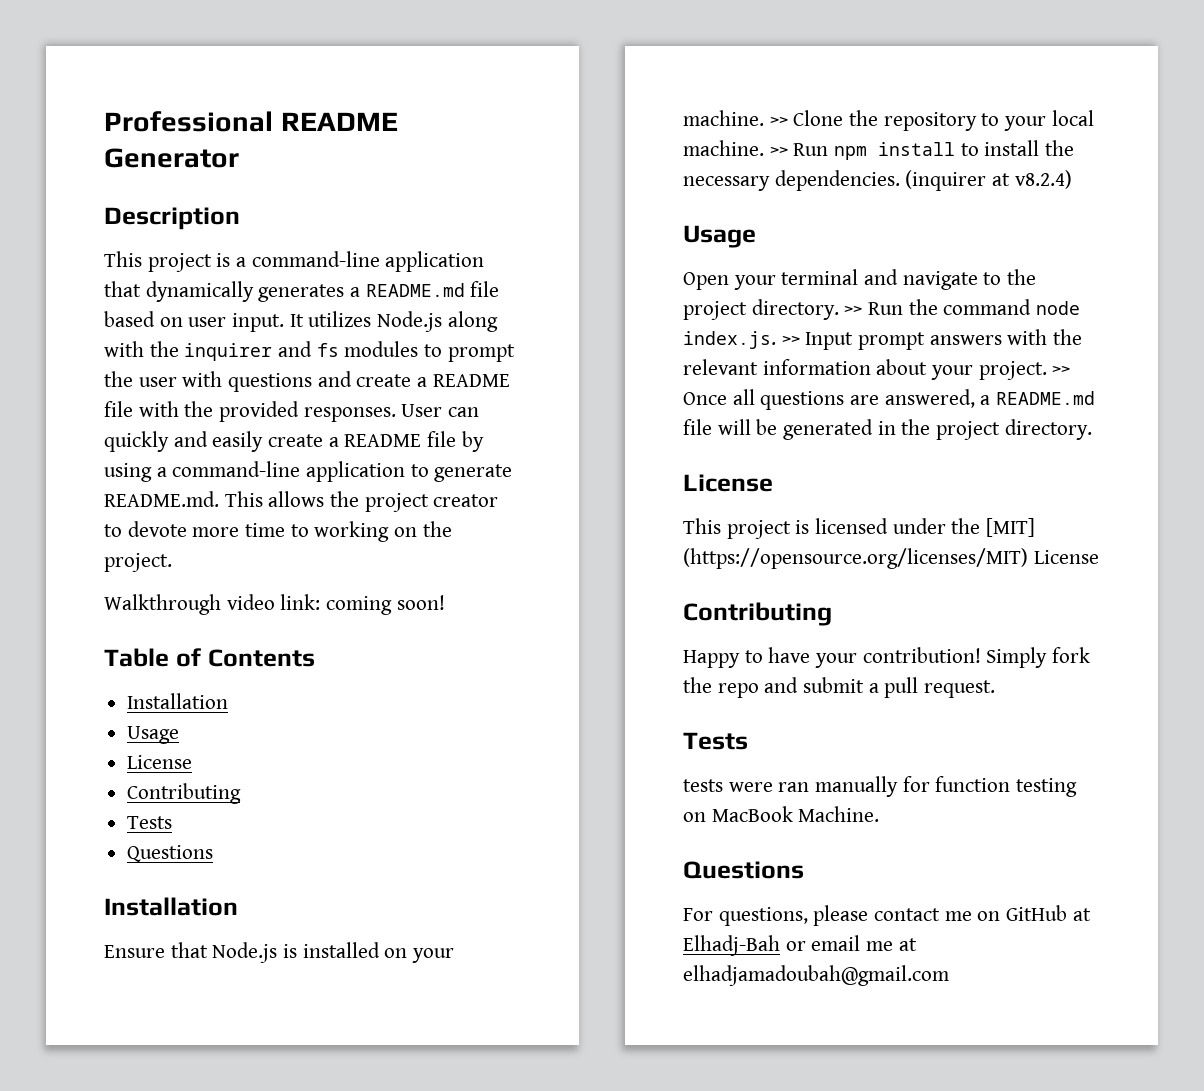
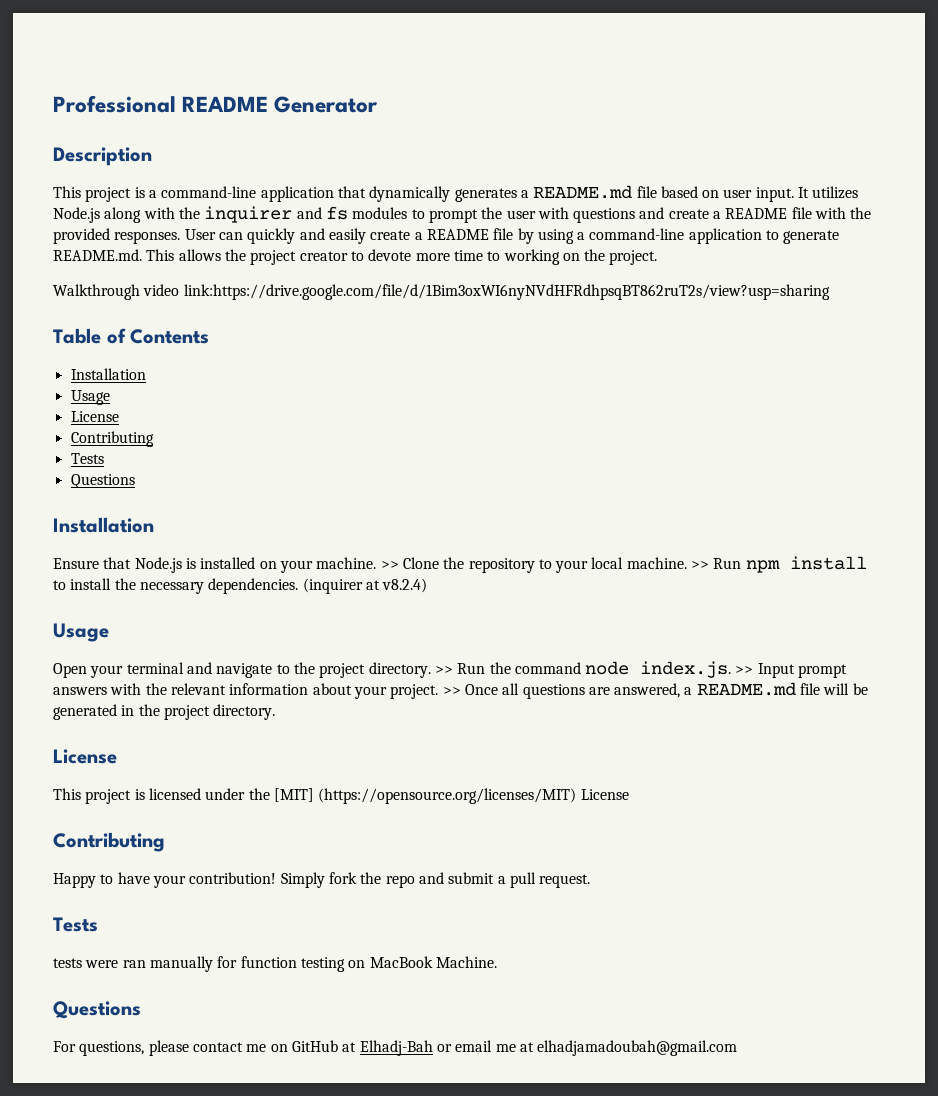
[280,594,445,615] link: coming soon! -> [183,284,830,300] link:https://drive.google.com/file/d/1Bim3oxWI6nyNVdHFRdhpsqBT862ruT2s/view?usp=sharing

